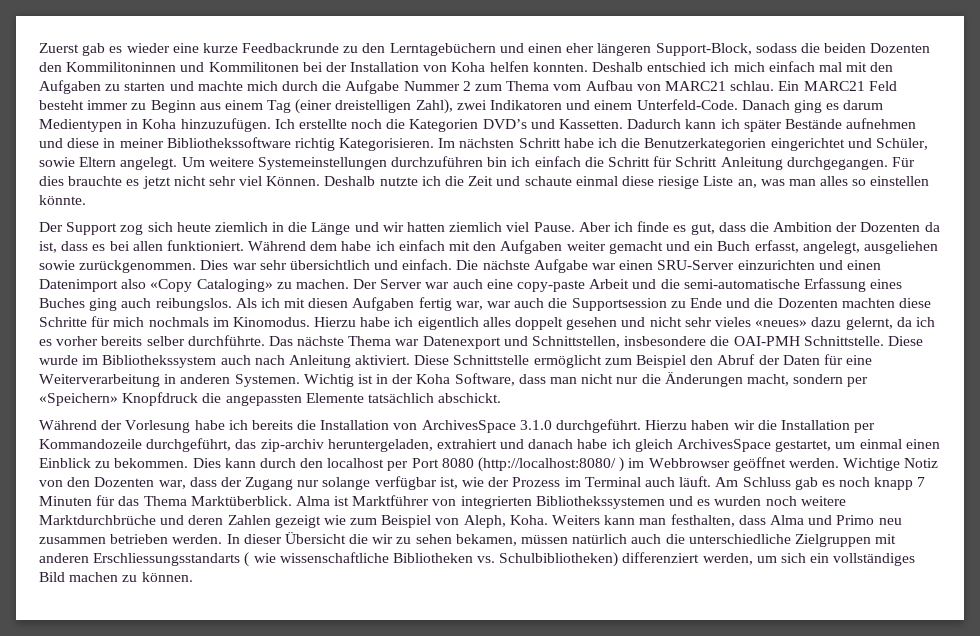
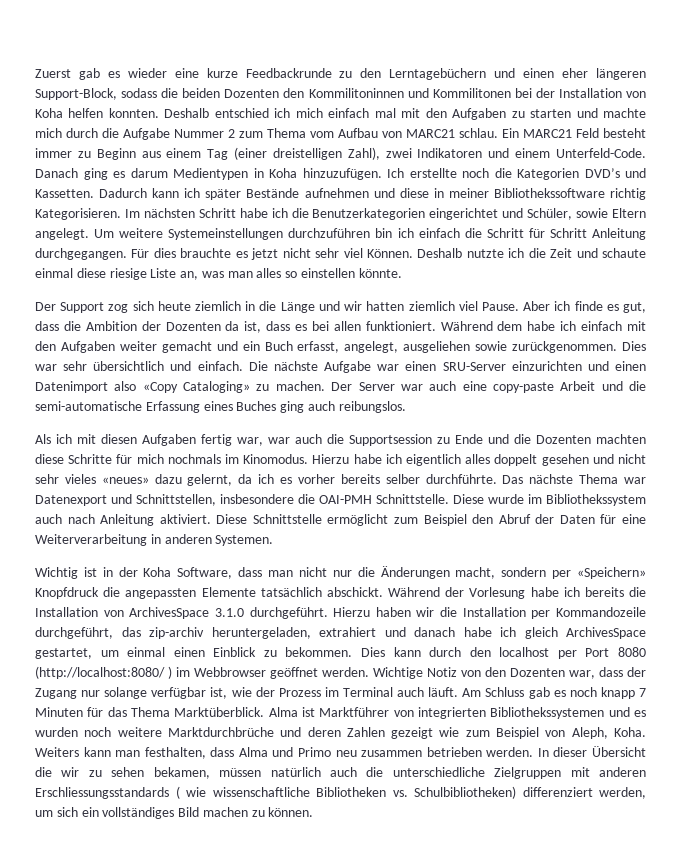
(232, 304) none -> (406, 407) //
(300, 380) none -> (274, 540) //
(502, 398) // -> (383, 592) none
[93,553,241,566] Erschliessungsstandarts -> [35,787,169,799] Erschliessungsstandards

